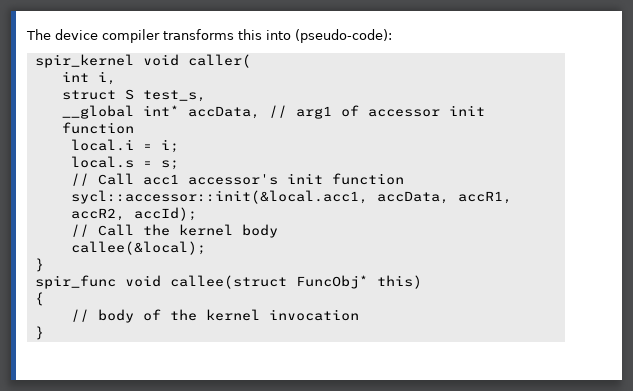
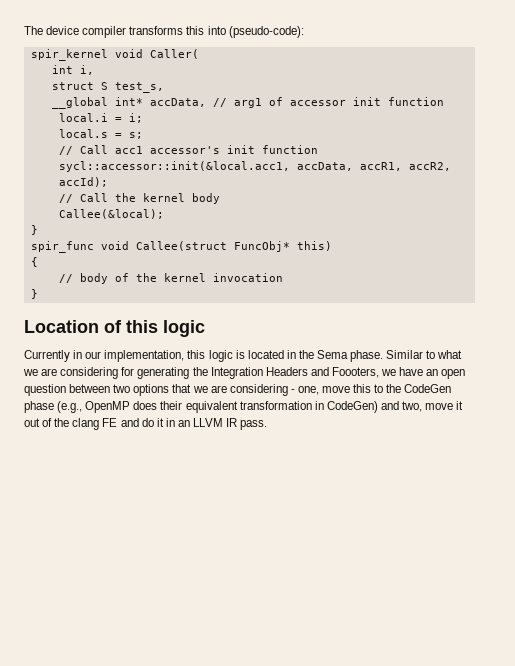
[187,54,251,68] caller( -> [149,49,199,59] Caller(
[70,241,206,255] callee(&local); -> [58,209,164,219] Callee(&local);
[169,275,287,289] callee(struct -> [135,241,227,251] Callee(struct
(44, 333) none -> [24,320,205,337] [24,350,463,362] [23,367,466,379] [24,384,452,396] [24,401,464,413] [24,418,268,430] // Location of this logic // Currently in our implementation, this logic is located in the Sema phase. Similar to what we are considering for generating the Integration Headers and Foooters, we have an open question between two options that we are considering - one, move this to the CodeGen phase (e.g., OpenMP does their equivalent transformation in CodeGen) and two, move it out of the clang FE and do it in an LLVM IR pass.

